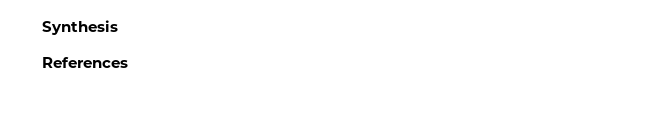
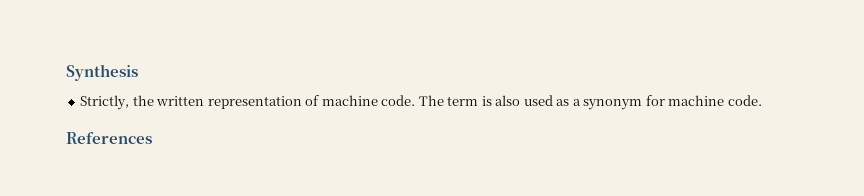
(118, 27) none -> [80,95,762,110] // Strictly, the written representation of machine code. The term is also used as a synonym for machine code.

